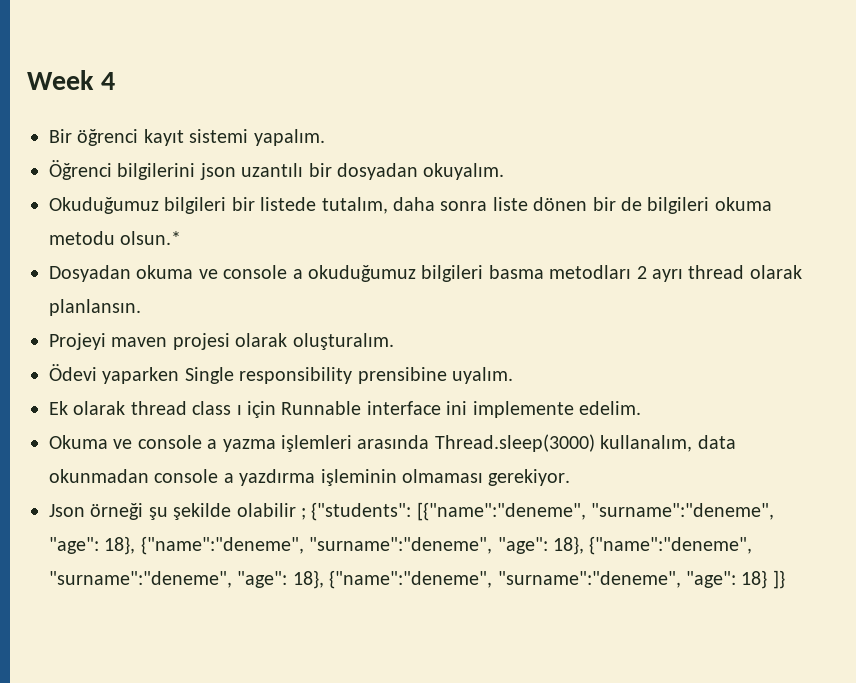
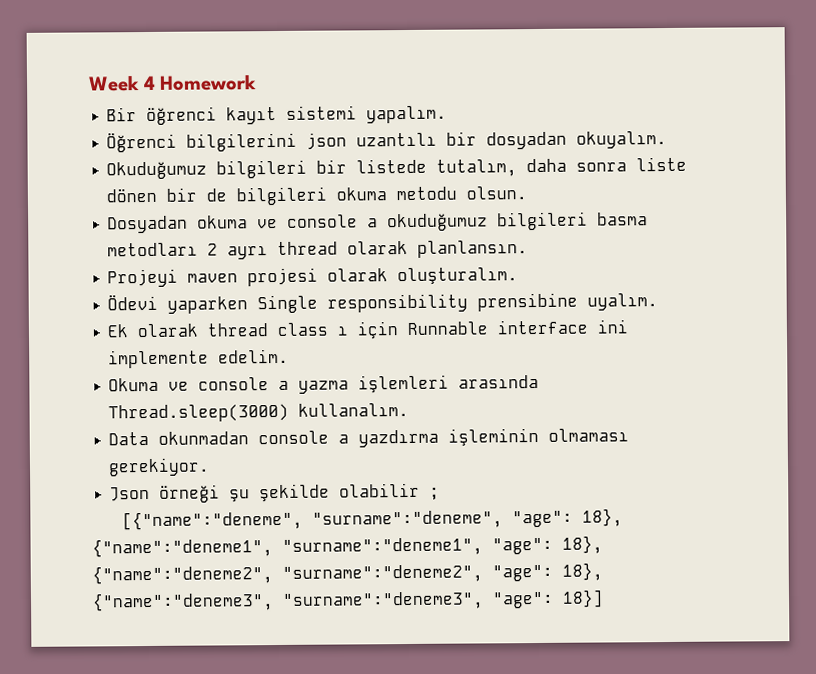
(115, 81) none -> [159,74,258,91] Homework
[120,231,182,245] olsun.* -> [466,186,528,200] olsun.
[600,435,736,452] kullanalım, data -> [298,402,410,417] [108,431,150,446] kullanalım. // Data
[311,502,412,521] {"students": -> (441, 493) //
[140,536,753,555] [49,570,785,589] {"name":"deneme", "surname":"deneme", "age": 18}, {"name":"deneme", "surname":"deneme", "age": 18}, {"name":"deneme", "surname":"deneme", "age": 18} ]} -> [92,535,603,558] [92,562,603,585] [92,589,604,612] {"name":"deneme1", "surname":"deneme1", "age": 18}, {"name":"deneme2", "surname":"deneme2", "age": 18}, {"name":"deneme3", "surname":"deneme3", "age": 18}]

